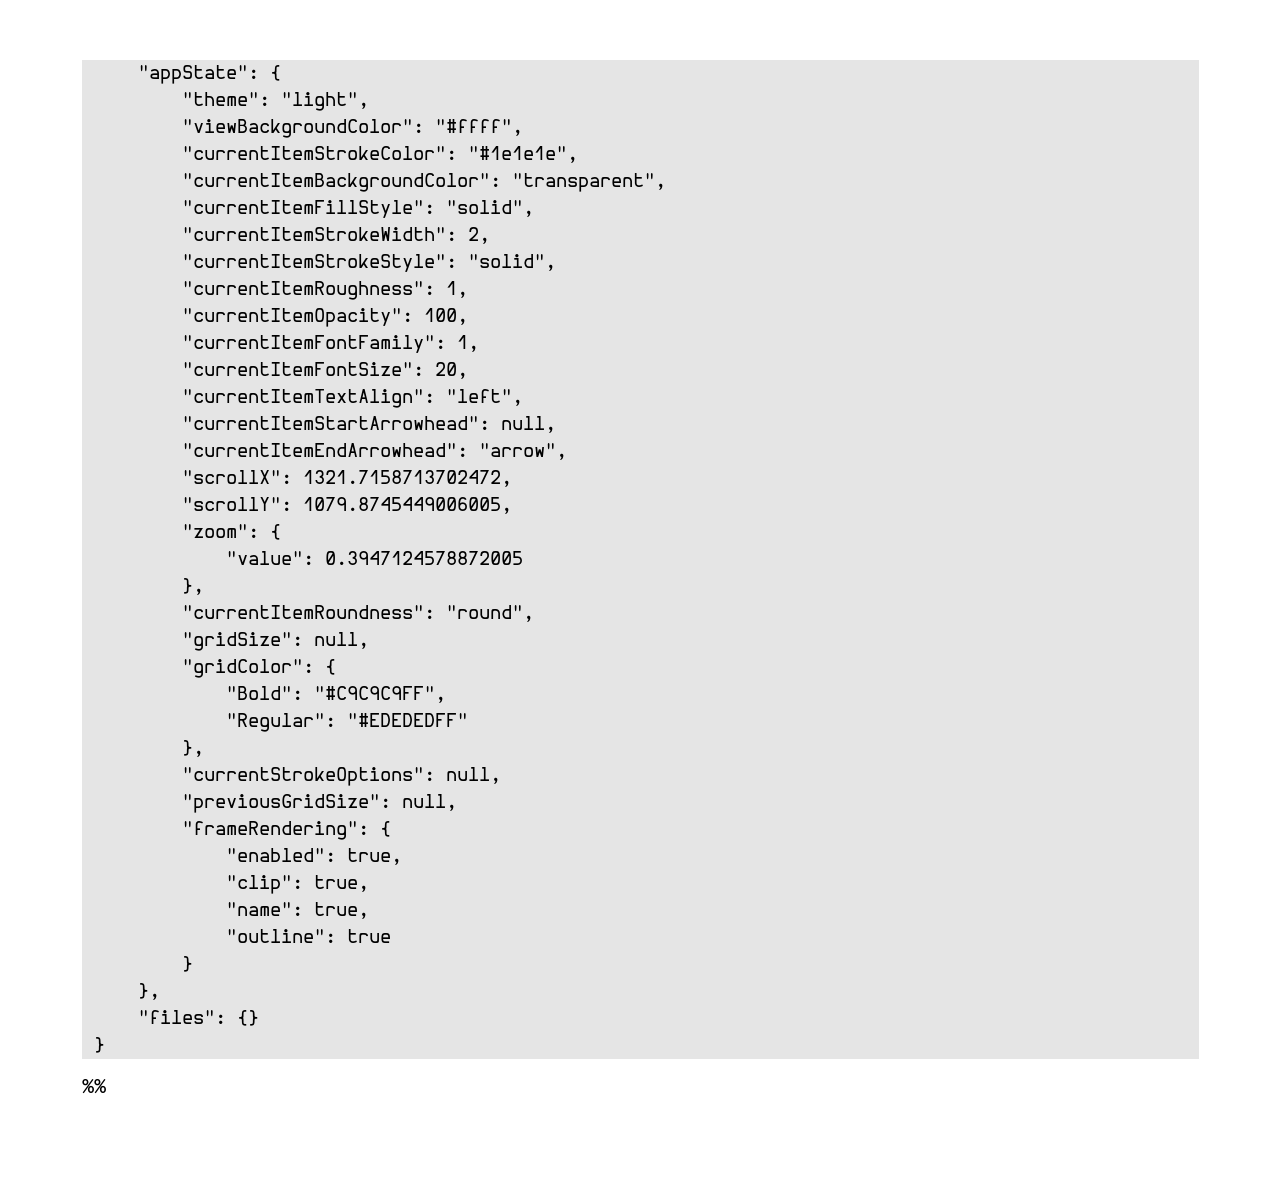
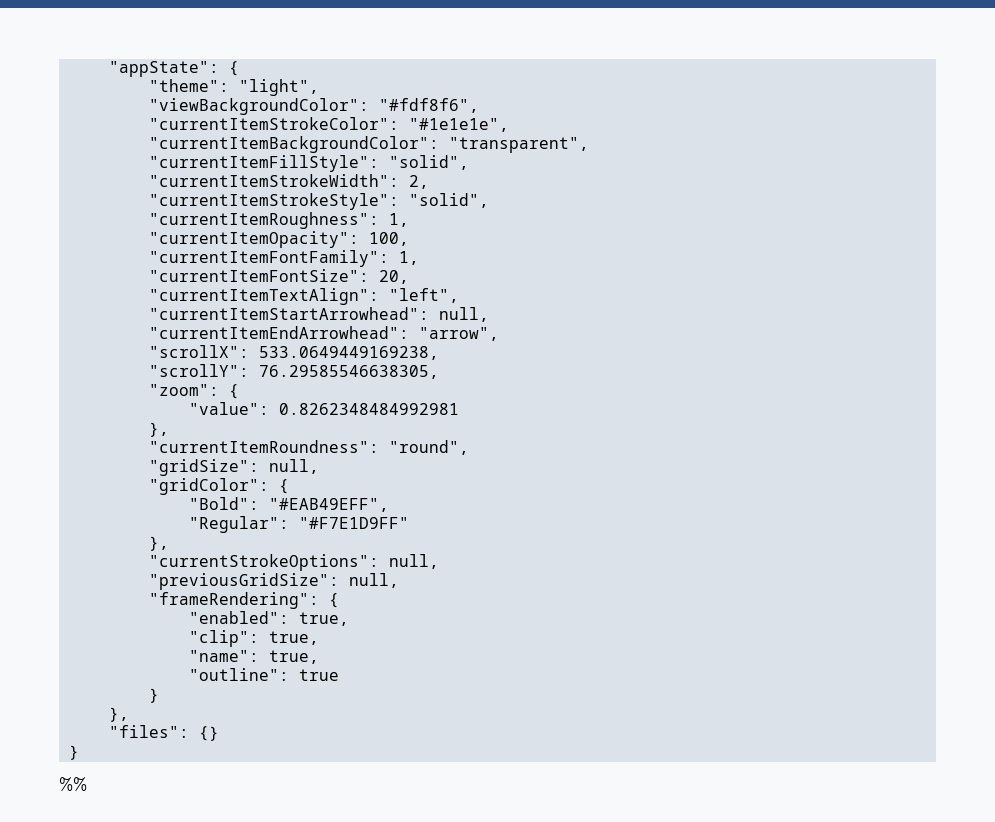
[435,119,523,136] "#ffff", -> [378,98,479,113] "#fdf8f6",
[303,470,512,487] 1321.7158713702472, -> [258,346,439,360] 533.0649449169238,
[303,497,512,514] 1079.8745449006005, -> [258,365,439,379] 76.29585546638305,
[325,551,523,565] 0.3947124578872005 -> [278,403,459,415] 0.8262348484992981
[314,686,446,703] "#C9C9C9FF", -> [268,498,389,512] "#EAB49EFF",
[347,713,468,727] "#EDEDEDFF" -> [298,517,409,529] "#F7E1D9FF"

